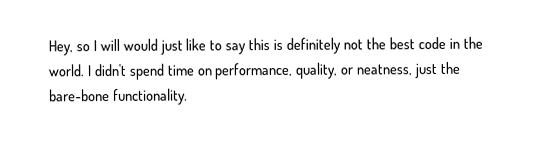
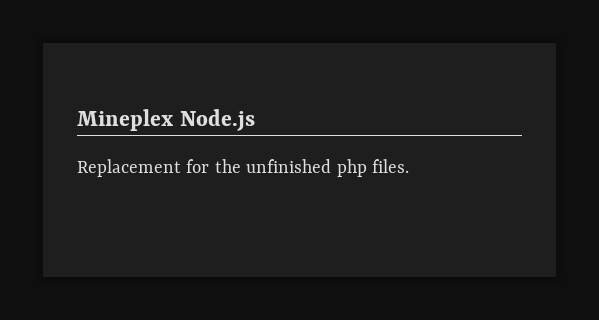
[48,36,483,56] [48,61,461,80] [49,88,188,106] Hey, so I will would just like to say this is definitely not the best code in the world. I didn't spend time on performance, quality, or neatness, just the bare-bone functionality. -> [77,109,255,131] [77,159,409,177] Mineplex Node.js // Replacement for the unfinished php files.

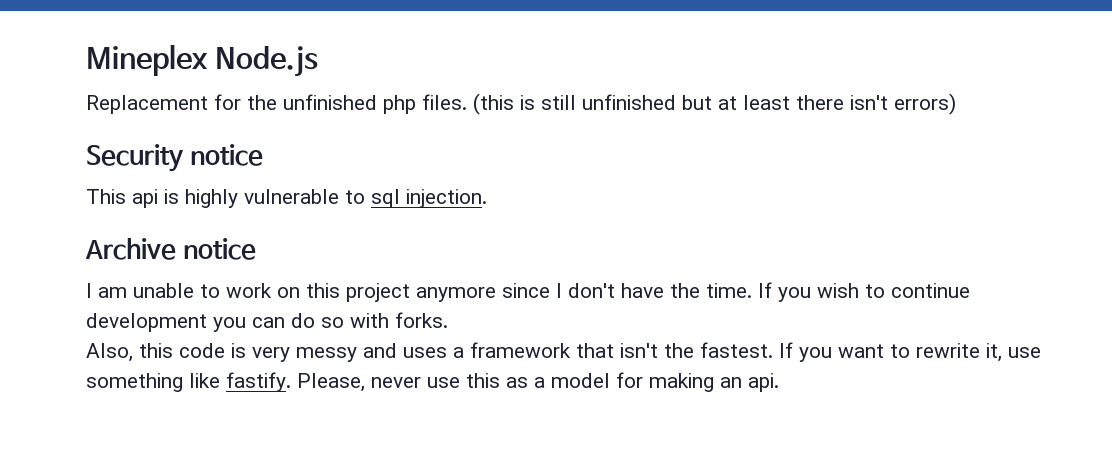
(409, 166) none -> [473,93,956,115] [86,144,264,172] [86,189,487,208] [85,238,257,260] [86,282,970,302] [86,312,448,332] [86,342,1041,362] [86,372,779,392] (this is still unfinished but at least there isn't errors) // Security notice // This api is highly vulnerable to sql injection. // Archive notice // I am unable to work on this project anymore since I don't have the time. If you wish to continue development you can do so with forks. // Also, this code is very messy and uses a framework that isn't the fastest. If you want to rewrite it, use something like fastify. Please, never use this as a model for making an api.

